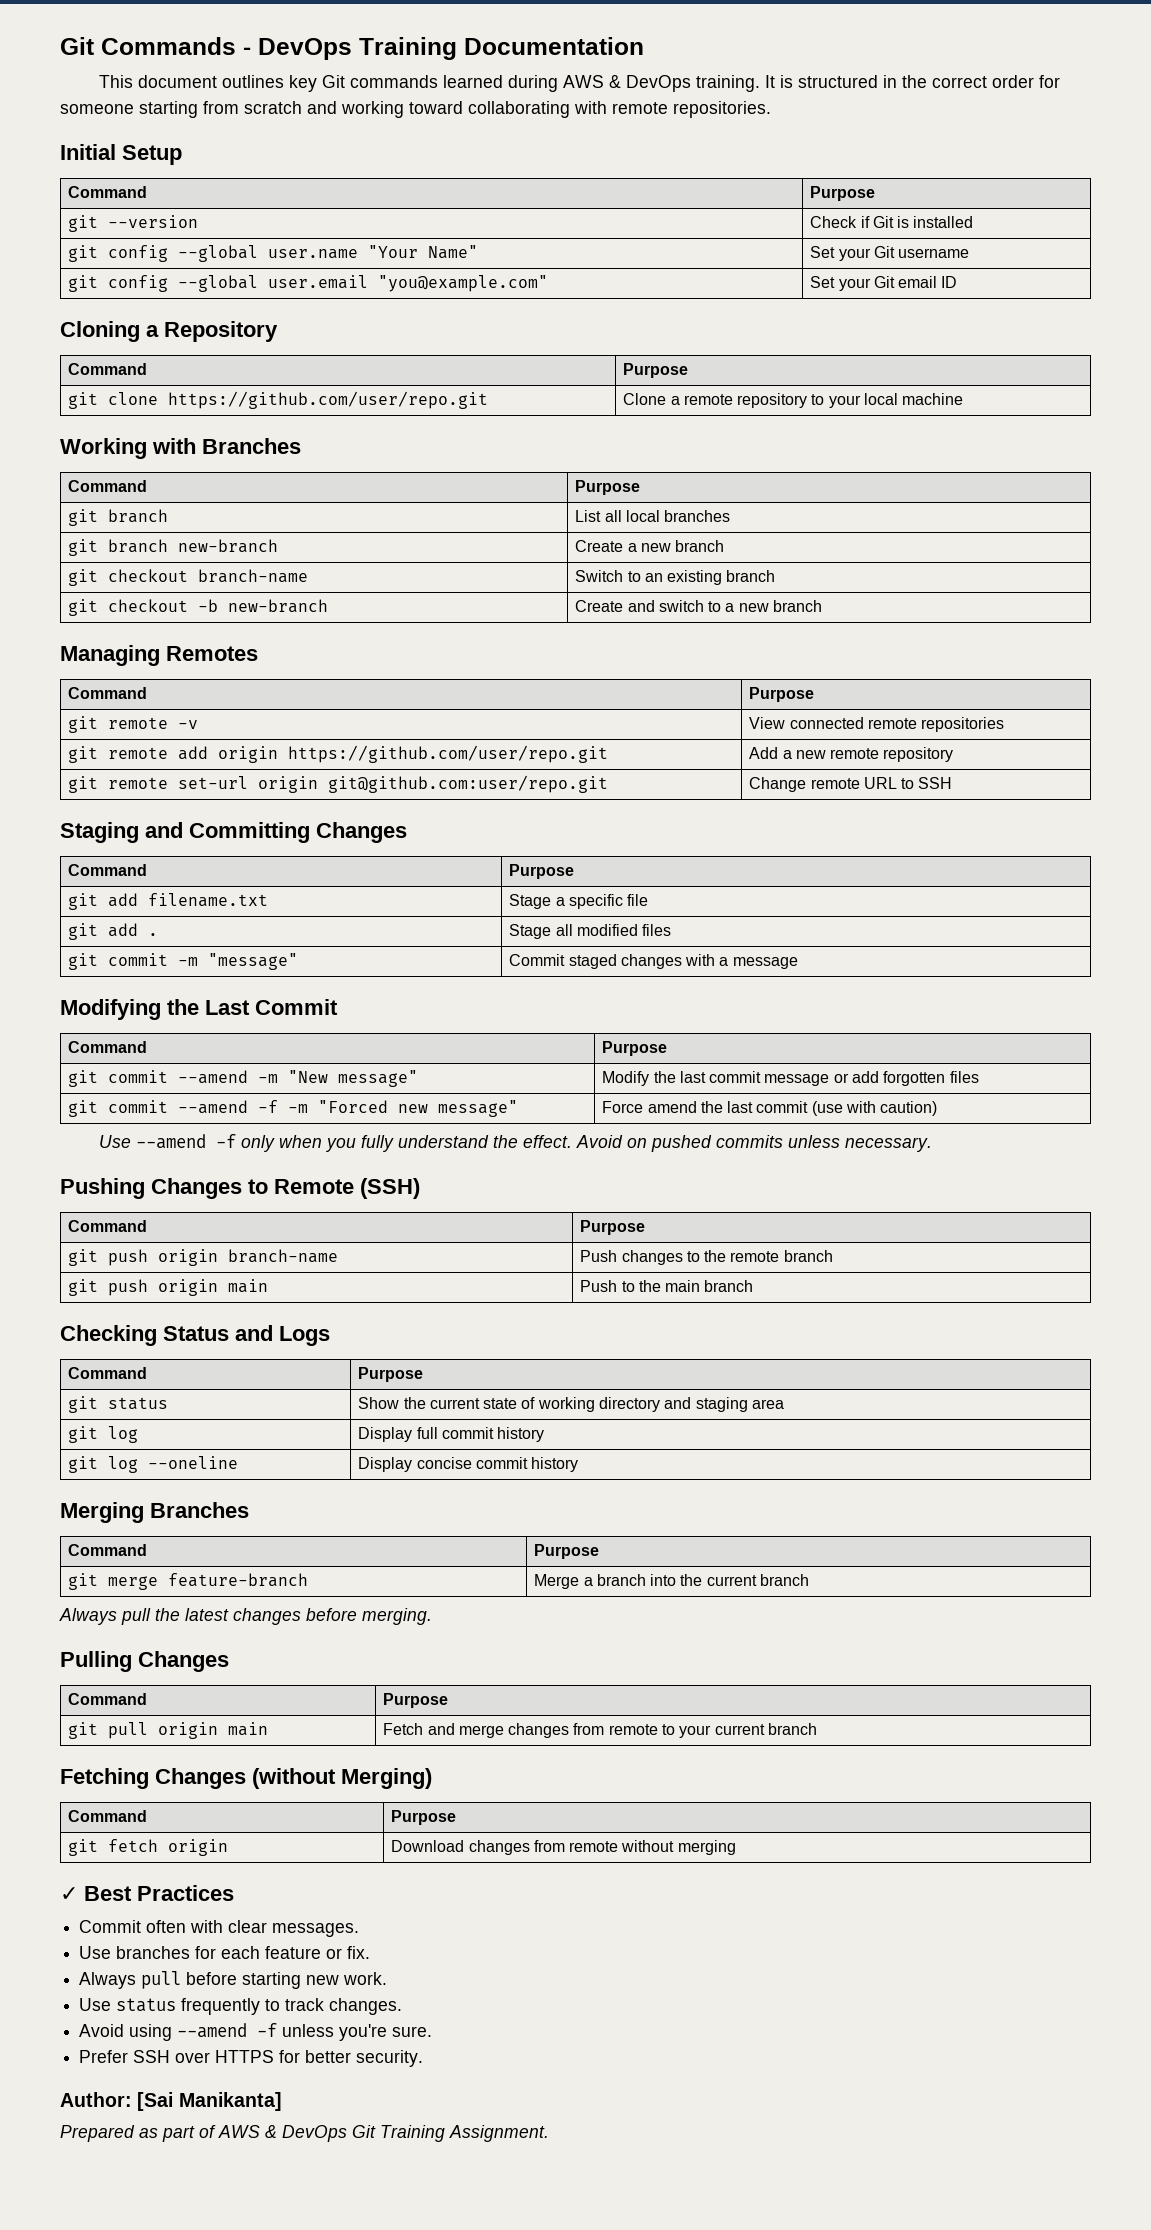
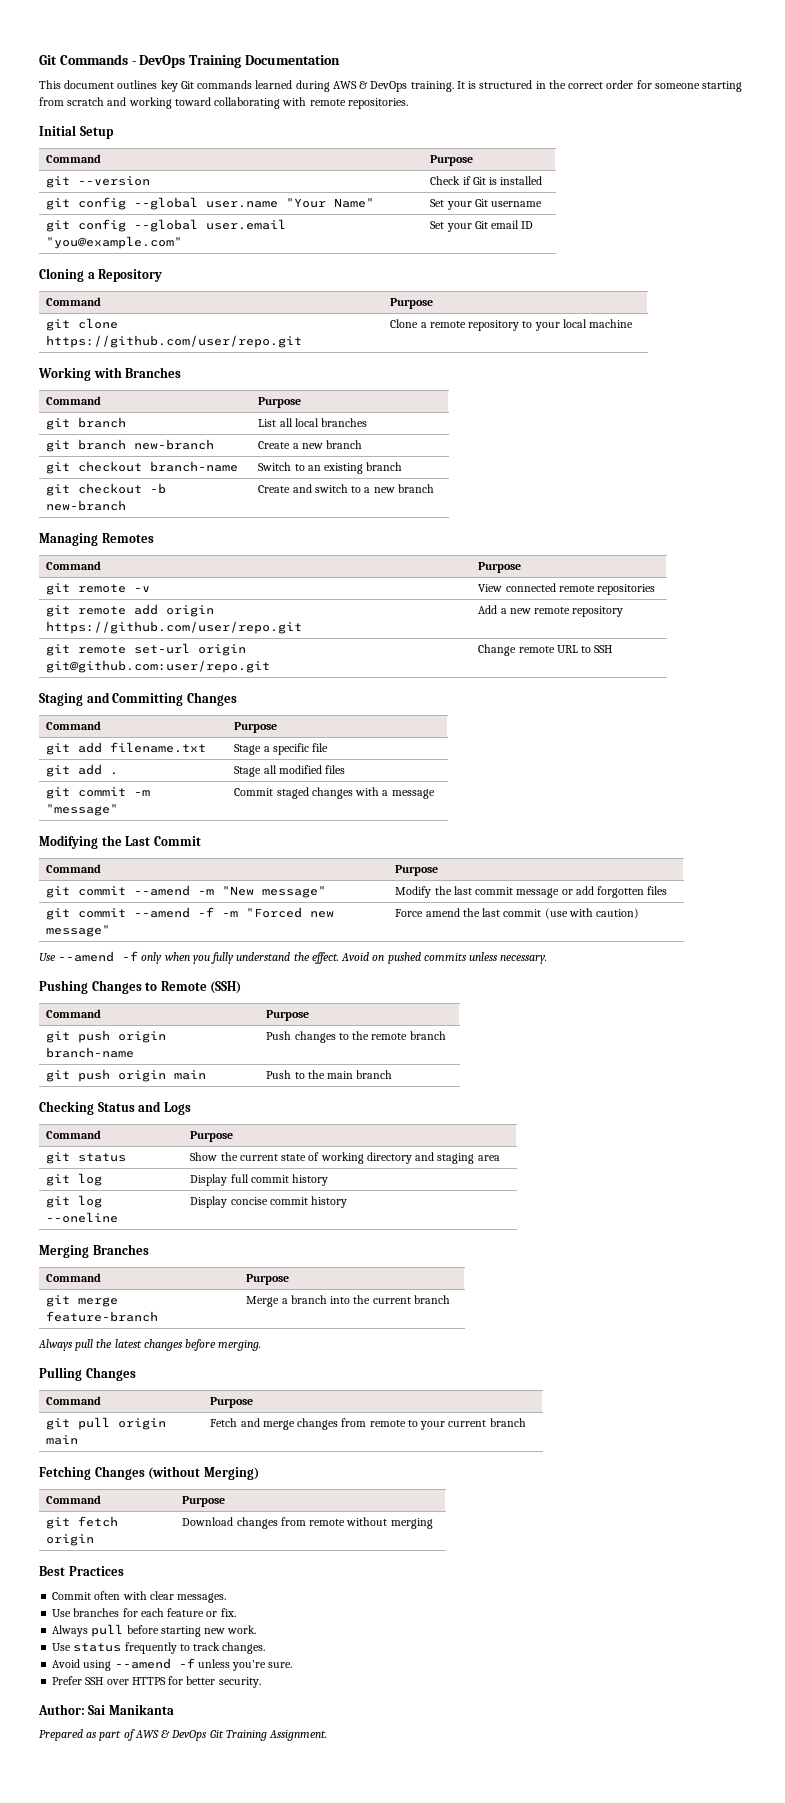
[60,1887,78,1901] ✓ -> (433, 1523) none
[137,2092,282,2111] [Sai Manikanta] -> [88,1704,174,1715] Sai Manikanta

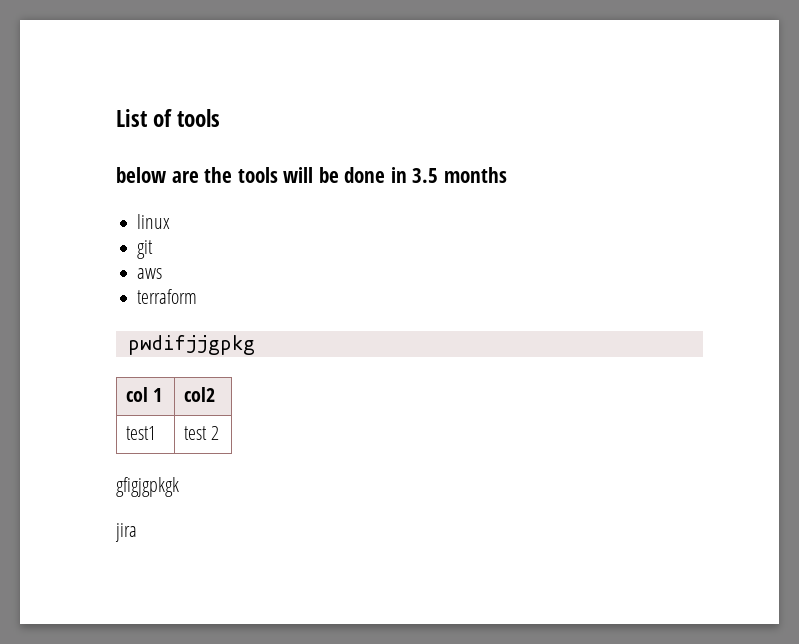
[39,54,340,68] [39,80,743,92] [39,97,408,109] [39,125,114,139] [46,154,102,163] [430,155,474,166] [46,176,151,188] [430,176,543,185] [46,197,375,210] [430,199,543,210] [46,219,287,232] [46,236,183,249] [430,220,534,232] [39,268,163,282] [46,297,102,306] [390,298,434,309] [46,318,119,331] [46,335,303,348] [390,319,634,331] [38,367,182,381] [46,396,102,405] [258,397,302,408] [46,417,127,430] [258,418,368,427] [46,439,215,452] [258,440,363,449] [46,461,239,474] [258,462,403,474] [46,483,167,496] [46,500,127,511] [258,484,434,493] [39,533,154,546] [46,561,102,570] [478,562,522,573] [46,583,151,595] [478,583,656,595] [46,604,215,617] [46,621,303,634] [478,605,624,617] [46,643,247,656] [46,660,271,673] [478,644,613,656] [39,692,237,706] [46,721,102,730] [234,722,278,733] [46,742,207,755] [234,743,329,755] [46,764,119,777] [234,765,346,777] [46,787,151,799] [46,804,119,816] [234,787,435,799] [39,835,201,849] [46,864,102,873] [395,865,439,876] [46,885,327,898] [395,886,668,898] [46,907,335,920] [46,925,111,937] [395,908,640,919] [39,951,548,964] [39,980,242,994] [46,1009,102,1018] [266,1010,310,1021] [46,1030,167,1043] [46,1047,135,1058] [266,1031,446,1043] [46,1069,207,1082] [266,1070,393,1079] [39,1101,191,1115] [46,1130,102,1139] [190,1131,234,1142] [46,1152,127,1164] [190,1152,500,1164] [46,1173,103,1186] [190,1174,329,1186] [46,1195,103,1208] [46,1212,119,1223] [190,1196,348,1208] [39,1244,149,1258] [46,1273,102,1282] [246,1274,290,1285] [46,1295,119,1307] [46,1311,159,1322] [246,1295,450,1307] [38,1339,262,1351] [39,1367,136,1381] [46,1396,102,1405] [210,1397,254,1408] [46,1417,167,1430] [46,1435,79,1445] [210,1418,526,1430] [39,1466,259,1480] [46,1495,102,1504] [182,1496,226,1507] [46,1516,119,1529] [46,1534,95,1546] [182,1517,433,1529] [39,1566,124,1576] [52,1591,227,1603] [52,1608,236,1617] [52,1624,257,1637] [52,1642,266,1654] [52,1658,293,1671] [52,1676,261,1688] [38,1704,174,1715] [39,1729,328,1741] Git Commands - DevOps Training Documentation // This document outlines key Git commands learned during AWS & DevOps training. It is structured in the correct order for someone starting from scratch and working toward collaborating with remote repositories. // Initial Setup // Command | Purpose // git --version | Check if Git is installed // git config --global user.name "Your Name" | Set your Git username // git config --global user.email "you@example.com" | Set your Git email ID // Cloning a Repository // Command | Purpose // git clone https://github.com/user/repo.git | Clone a remote repository to your local machine // Working with Branches // Command | Purpose // git branch | List all local branches // git branch new-branch | Create a new branch // git checkout branch-name | Switch to an existing branch // git checkout -b new-branch | Create and switch to a new branch // Managing Remotes // Command | Purpose // git remote -v | View connected remote repositories // git remote add origin https://github.com/user/repo.git | Add a new remote repository // git remote set-url origin git@github.com:user/repo.git | Change remote URL to SSH // Staging and Committing Changes // Command | Purpose // git add filename.txt | Stage a specific file // git add . | Stage all modified files // git commit -m "message" | Commit staged changes with a message // Modifying the Last Commit // Command | Purpose // git commit --amend -m "New message" | Modify the last commit message or add forgotten files // git commit --amend -f -m "Forced new message" | Force amend the last commit (use with caution) // Use --amend -f only when you fully understand the effect. Avoid on pushed commits unless necessary. // Pushing Changes to Remote (SSH) // Command | Purpose // git push origin branch-name | Push changes to the remote branch // git push origin main | Push to the main branch // Checking Status and Logs // Command | Purpose // git status | Show the current state of working directory and staging area // git log | Display full commit history // git log --oneline | Display concise commit history // Merging Branches // Command | Purpose // git merge feature-branch | Merge a branch into the current branch // Always pull the latest changes before merging. // Pulling Changes // Command | Purpose // git pull origin main | Fetch and merge changes from remote to your current branch // Fetching Changes (without Merging) // Command | Purpose // git fetch origin | Download changes from remote without merging // Best Practices // Commit often with clear messages. // Use branches for each feature or fix. // Always pull before starting new work. // Use status frequently to track changes. // Avoid using --amend -f unless you're sure. // Prefer SSH over HTTPS for better security. // Author: Sai Manikanta // Prepared as part of AWS & DevOps Git Training Assignment. -> [116,109,221,127] [116,167,507,183] [137,214,171,229] [137,240,154,259] [137,268,163,279] [137,289,198,304] [127,335,255,355] [125,387,163,402] [183,387,215,402] [125,426,156,440] [183,426,220,440] [116,477,179,497] [115,523,137,542] List of tools // below are the tools will be done in 3.5 months // linux // git // aws // terraform // pwdifjjgpkg // col 1 | col2 // test1 | test 2 // gfigjgpkgk // jira

